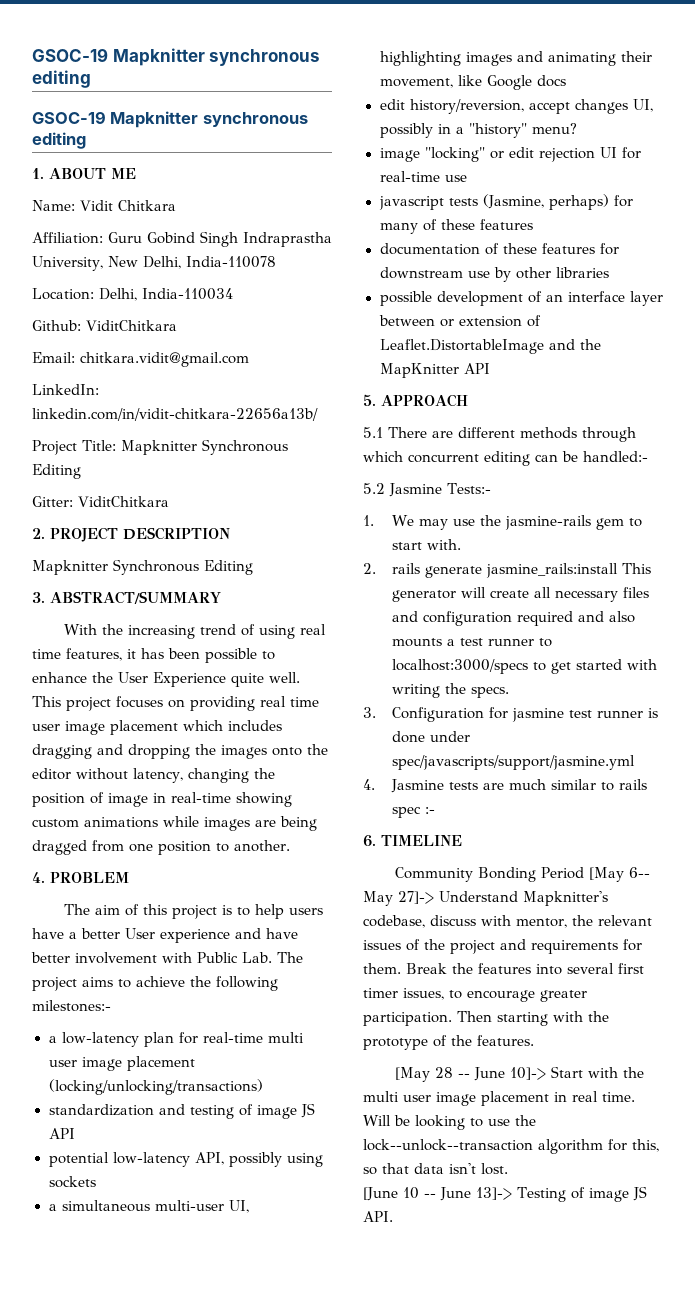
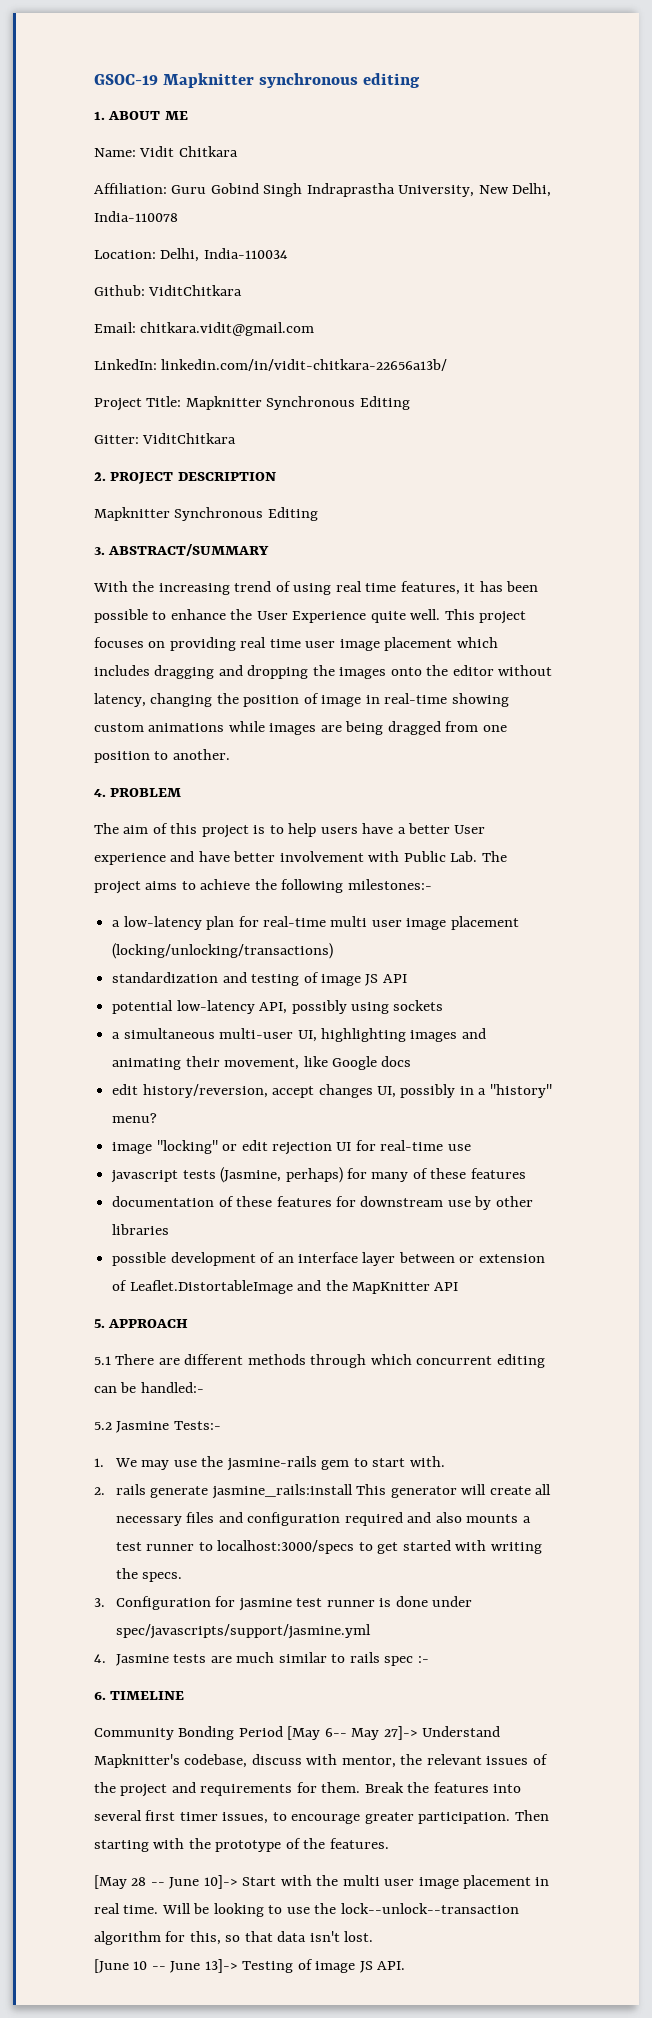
[32,48,321,66] [32,70,91,88] [32,111,308,128] [32,132,86,149] GSOC-19 Mapknitter synchronous editing // GSOC-19 Mapknitter synchronous editing -> [94,73,421,88] GSOC-19 Mapknitter synchronous editing

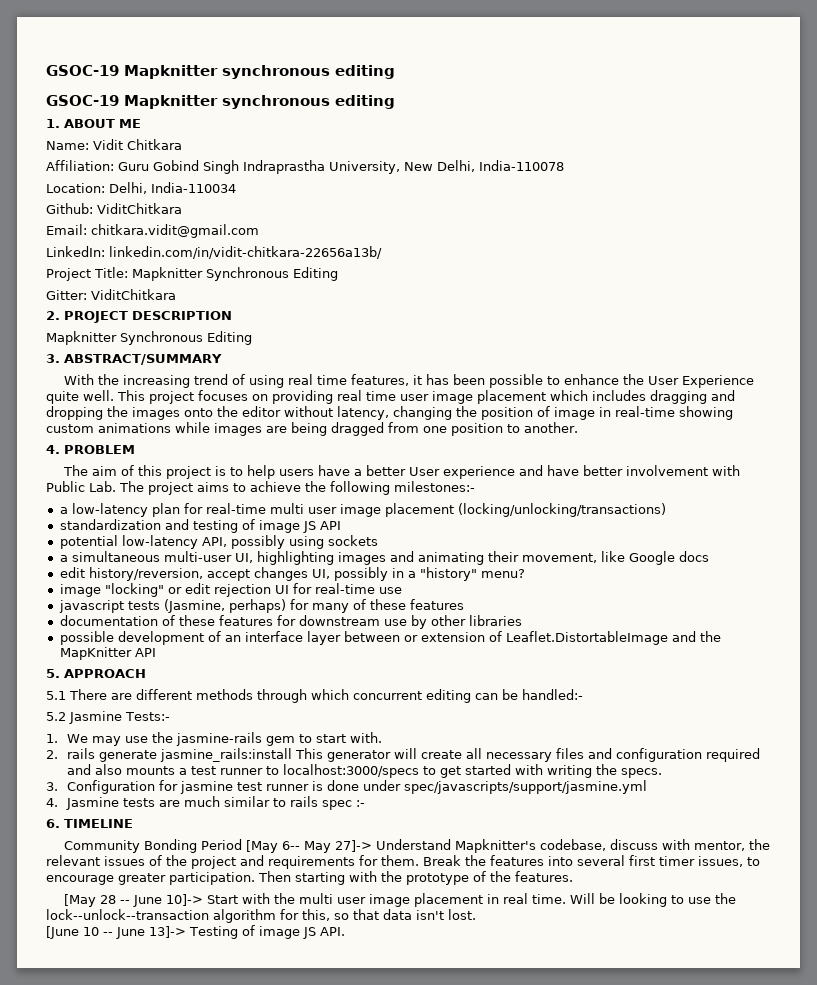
[94,73,421,88] GSOC-19 Mapknitter synchronous editing -> [46,65,395,79] [46,95,395,109] GSOC-19 Mapknitter synchronous editing // GSOC-19 Mapknitter synchronous editing

